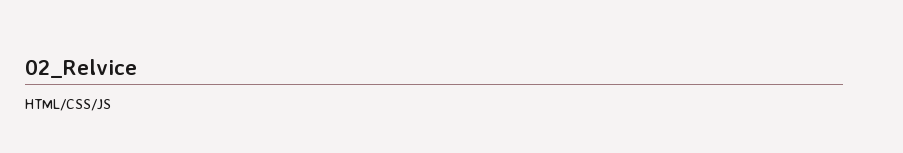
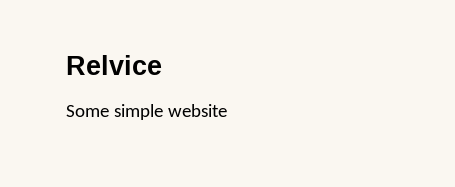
[25,59,137,78] [25,99,111,111] 02_Relvice // HTML/CSS/JS -> [66,55,162,75] [66,104,227,120] Relvice // Some simple website

